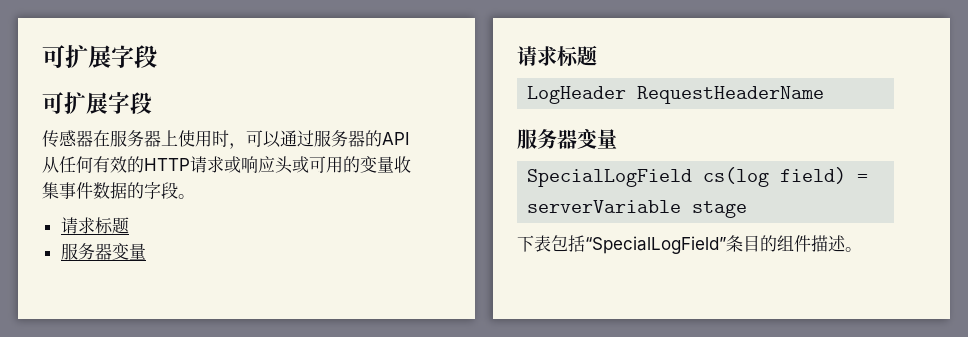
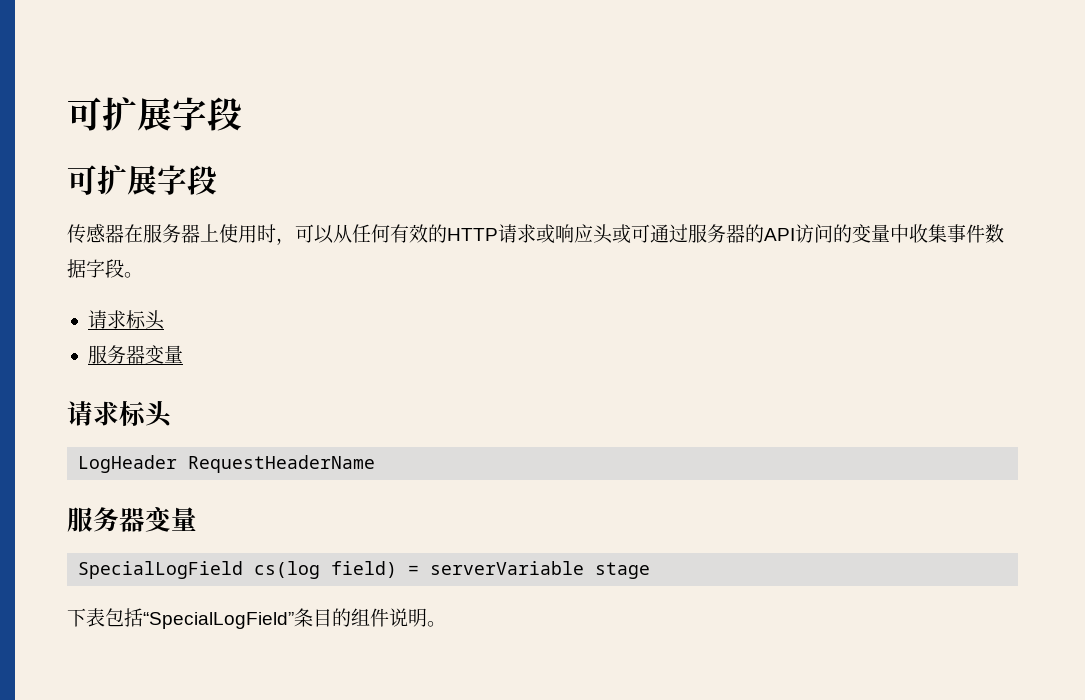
[280,130,410,147] 通过服务器的API -> (334, 234) none
[326,156,394,173] 用的变量 -> [650,224,909,243] 通过服务器的API访问的变量中
[127,182,144,199] 的 -> (86, 268) none
[111,217,129,234] 题 -> [144,310,165,330] 头
[577,45,597,66] 题 -> [145,400,173,427] 头
[811,235,846,252] 描述 -> [389,608,427,627] 说明

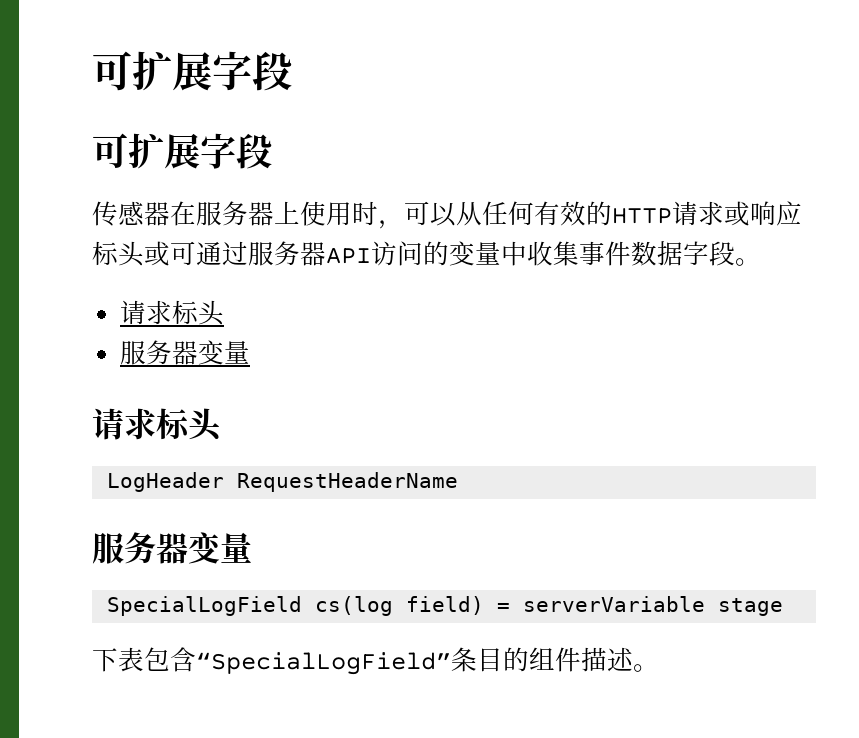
(593, 233) none -> [92,241,119,266] 标
[745,224,764,243] 的 -> (326, 254) none
[124,608,143,627] 括 -> [170,647,196,672] 含
[389,608,427,627] 说明 -> [581,647,633,672] 描述

